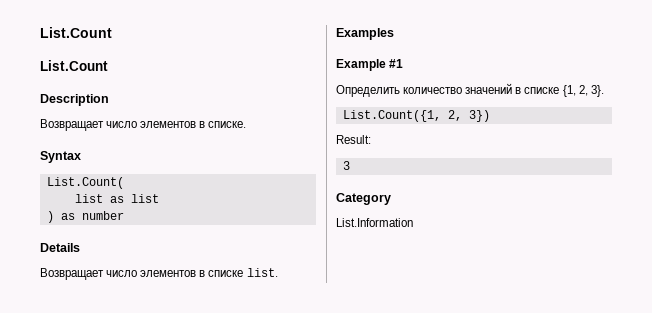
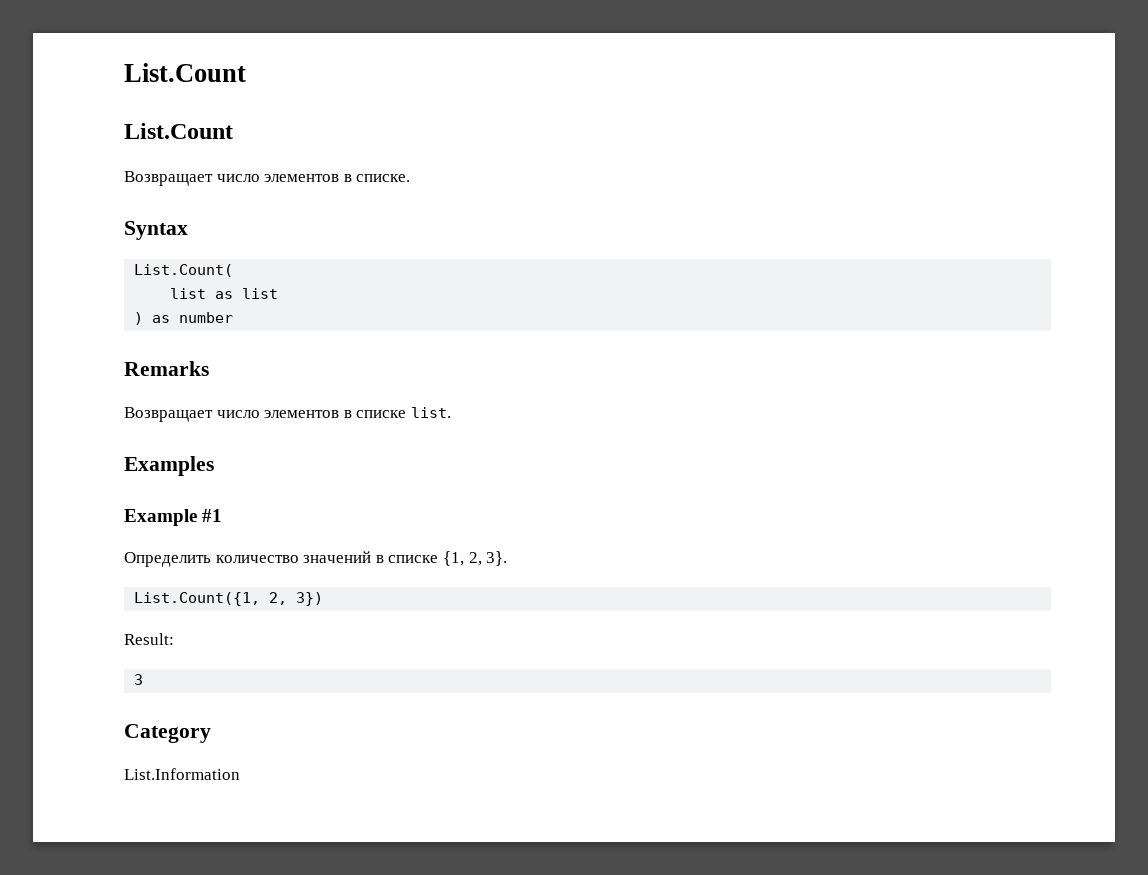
[40,94,109,106] // Description -> (233, 131) none
[40,243,80,252] Details -> [124,361,209,376] Remarks

